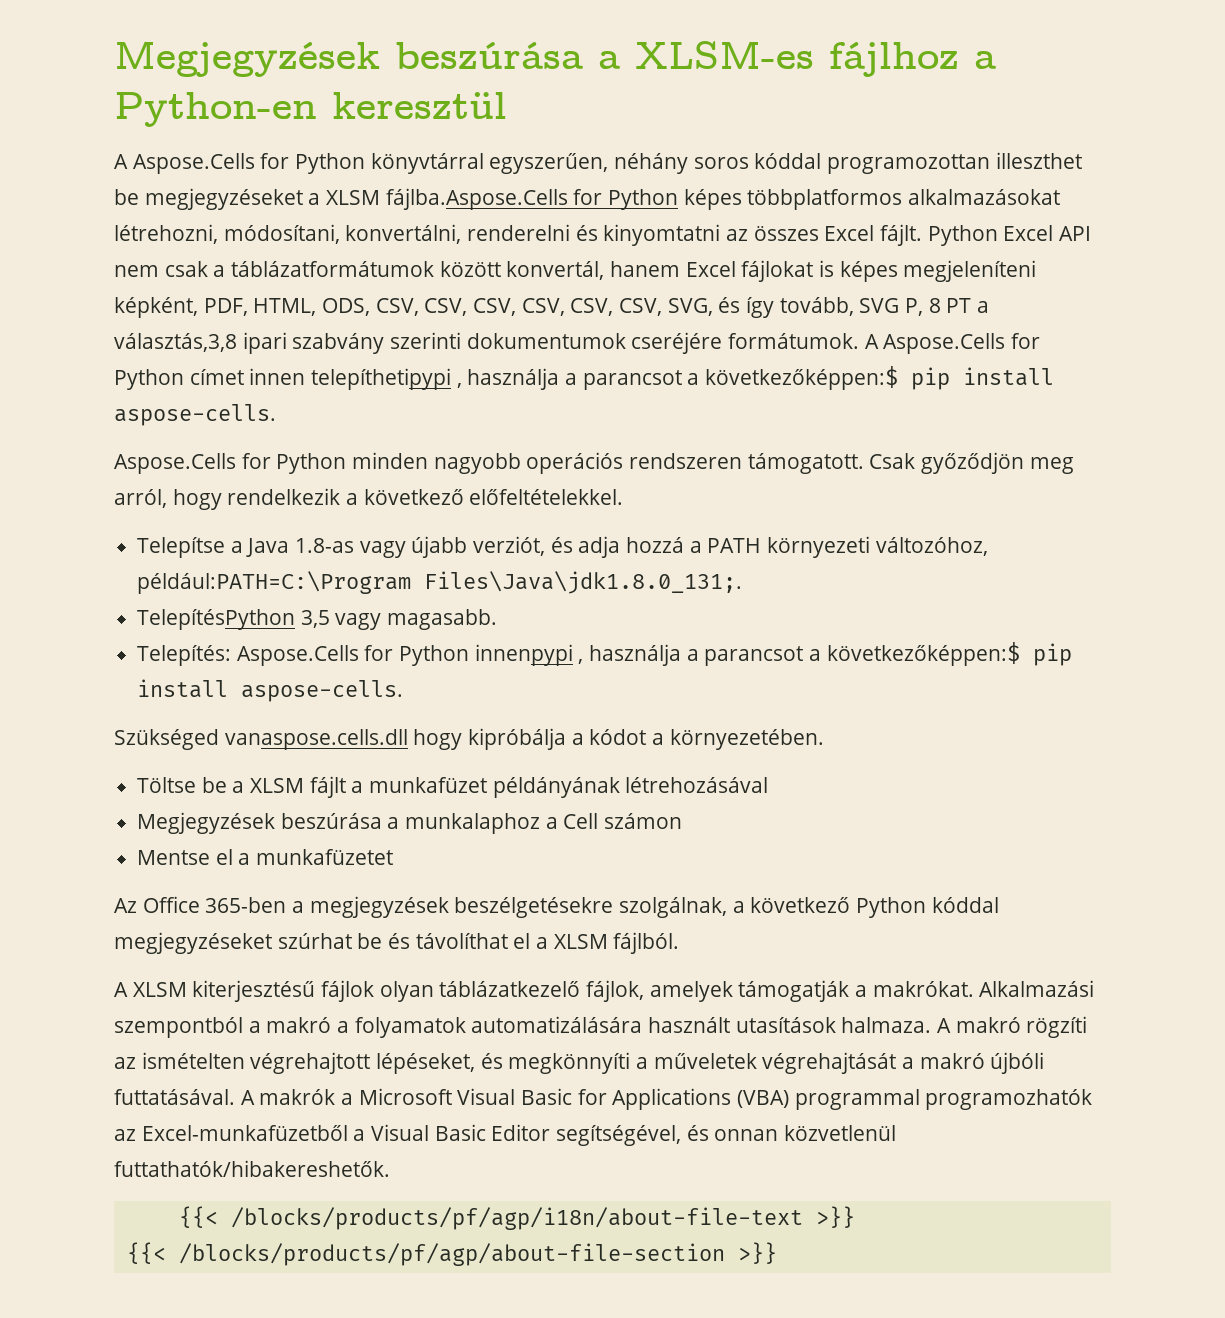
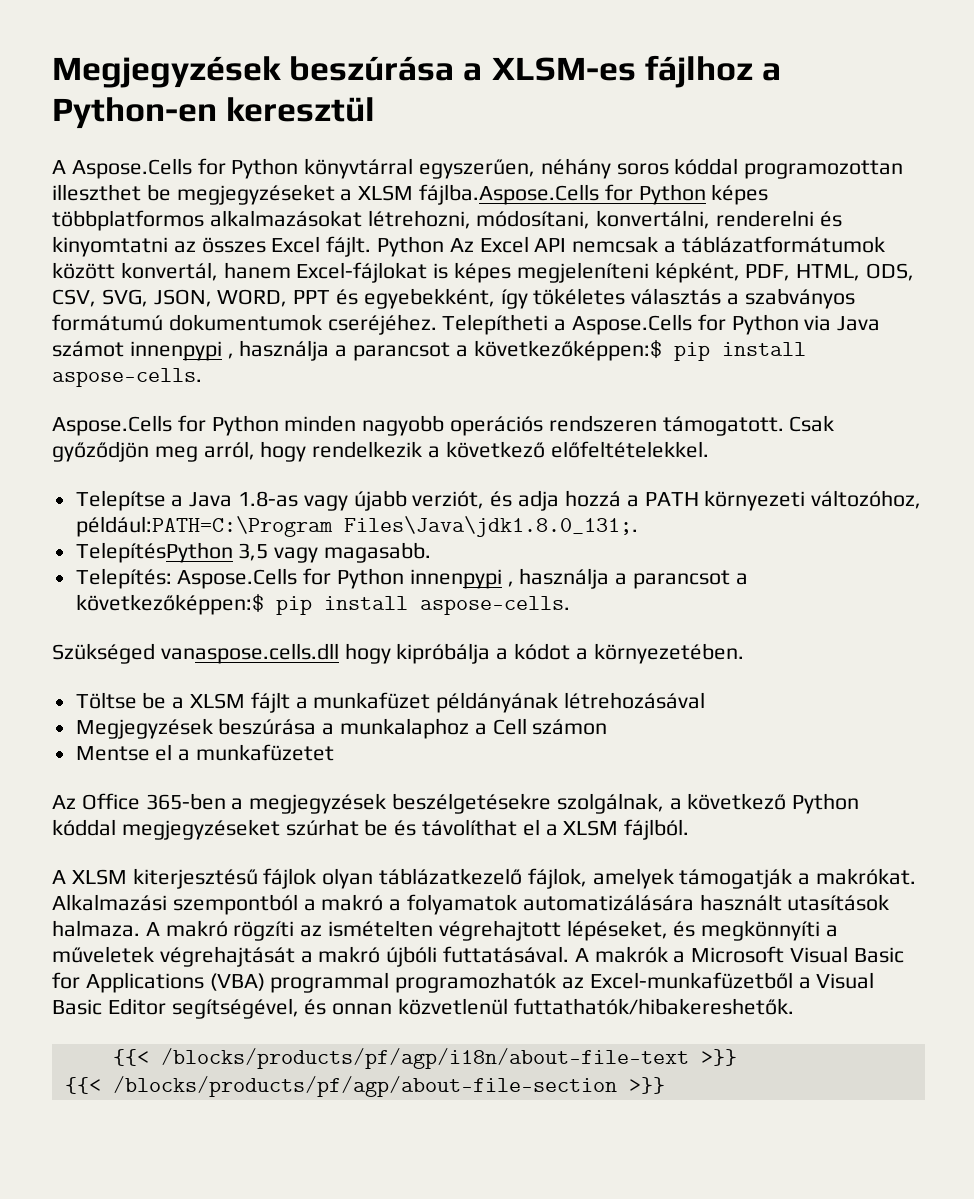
(998, 235) none -> [449,238,474,252] Az
[114,261,208,277] nem csak -> [572,236,659,253] nemcsak
[685,260,814,282] Excel fájlokat -> [296,262,428,283] Excel-fájlokat
[424,297,989,318] [114,332,1041,354] [114,368,452,390] CSV, CSV, CSV, CSV, CSV, SVG, és így tovább, SVG P, 8 PT a választás,3,8 ipari szabvány szerinti dokumentumok cseréjére formátumok. A Aspose.Cells for Python címet innen telepíthetipypi -> [101,288,855,309] [52,314,881,335] [52,341,222,361] SVG, JSON, WORD, PPT és egyebekként, így tökéletes választás a szabványos formátumú dokumentumok cseréjéhez. Telepítheti a Aspose.Cells for Python via Java számot innenpypi

